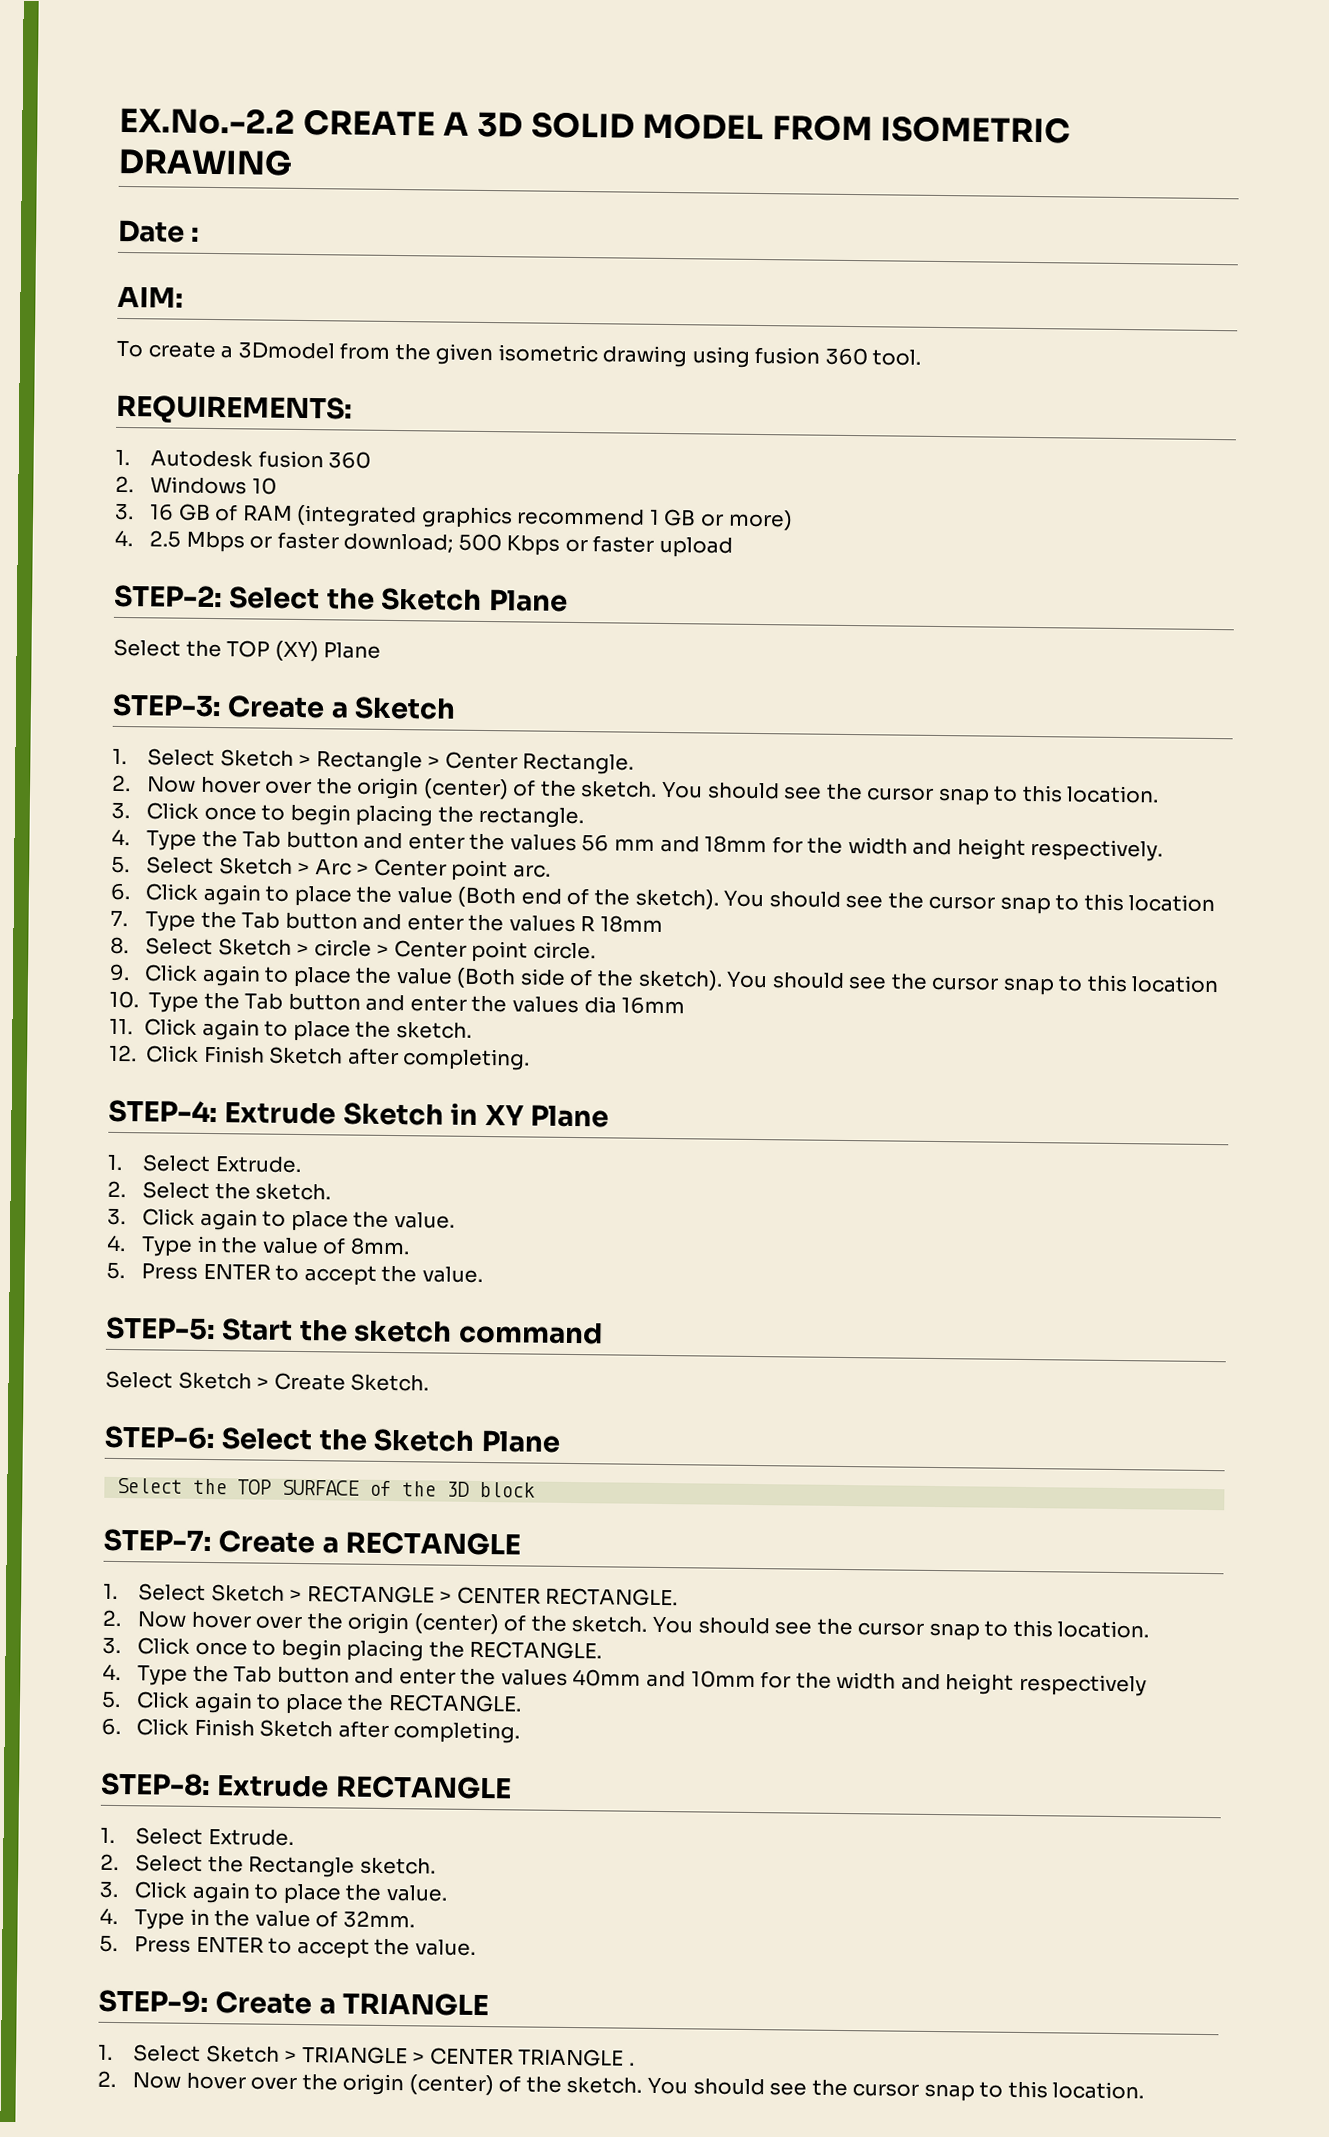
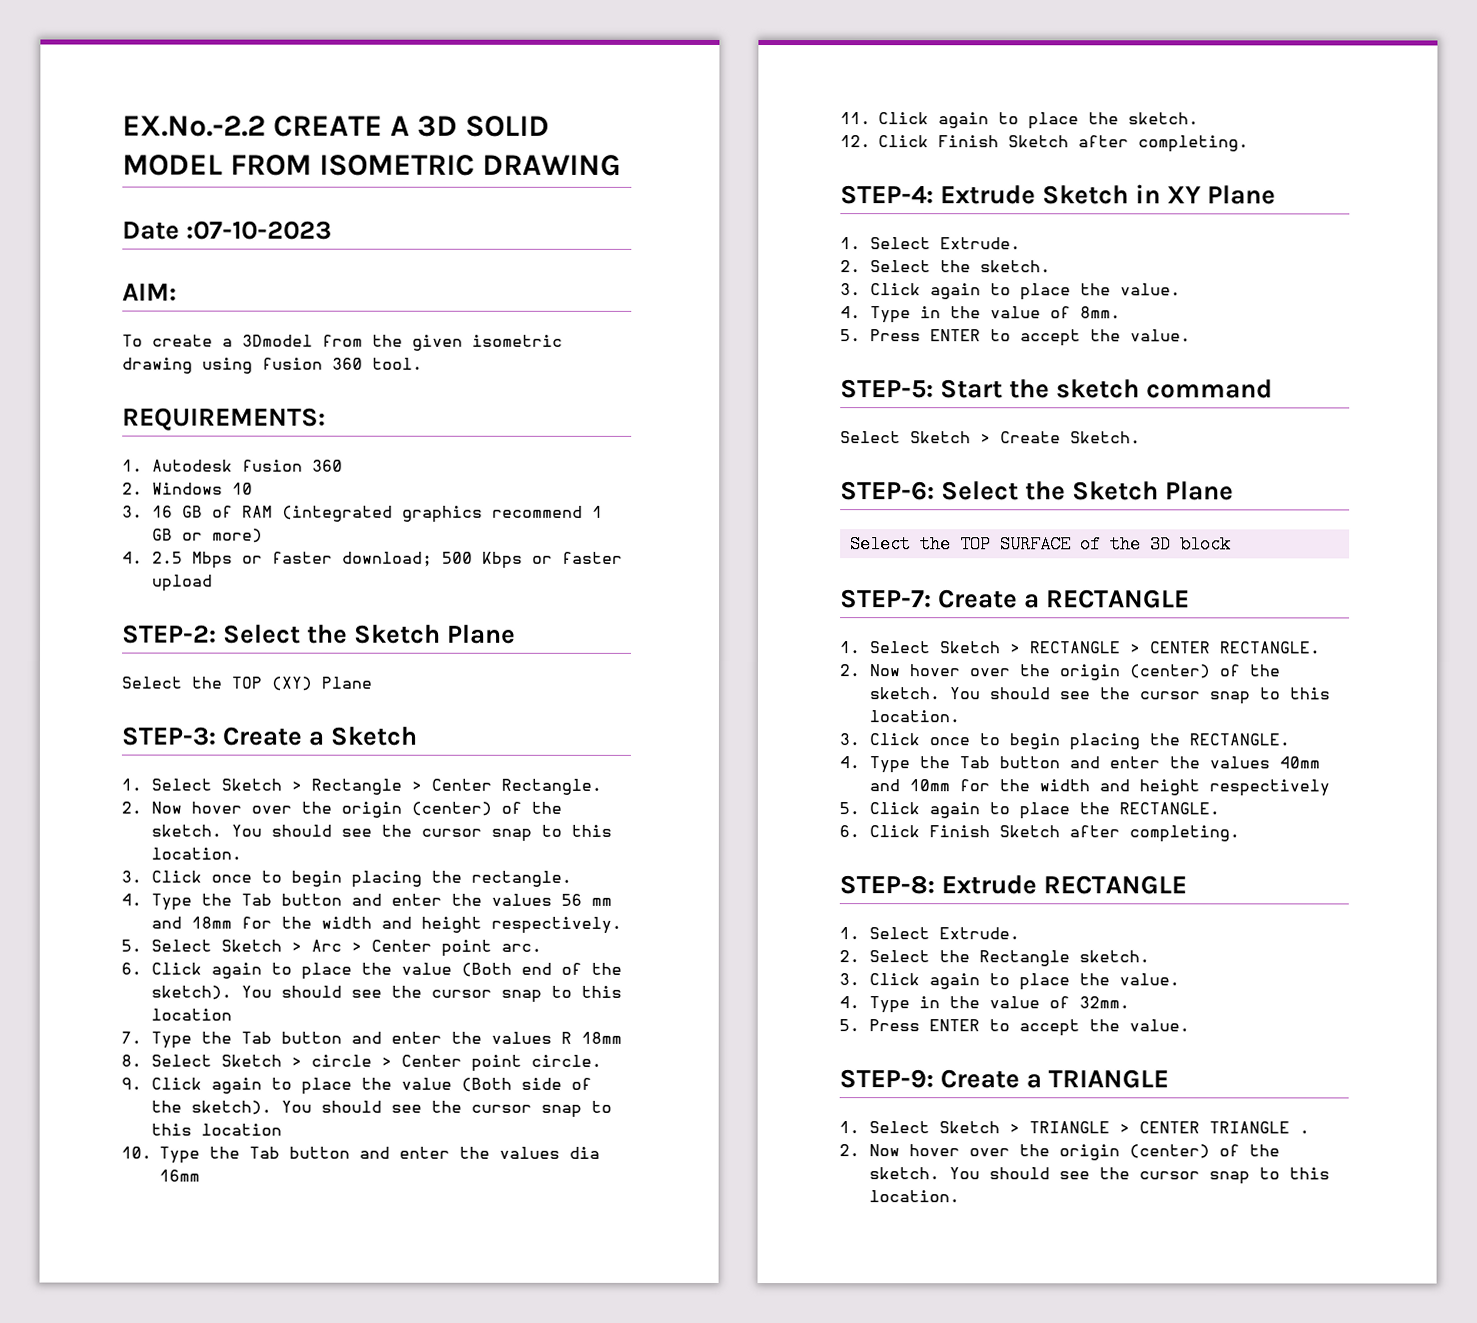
[191,226,201,242] : -> [186,220,333,240] :07-10-2023

